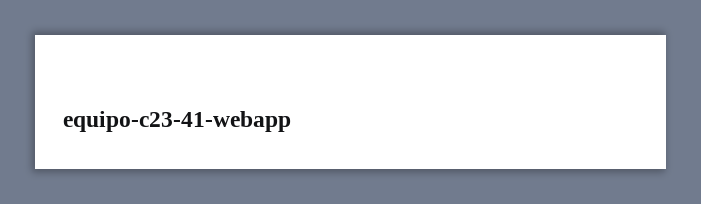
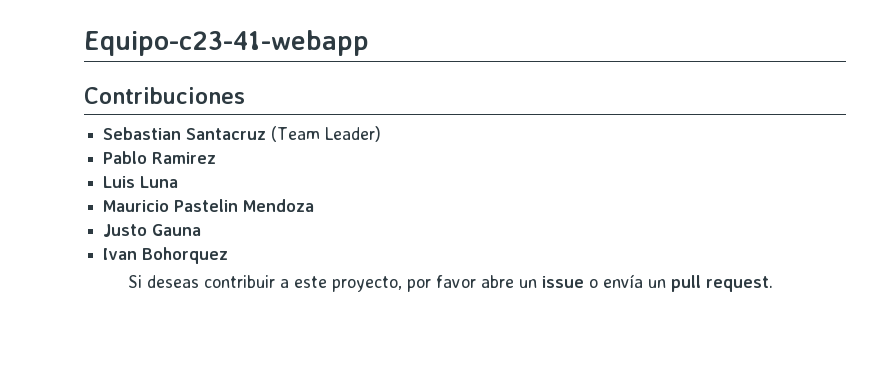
[63,111,291,132] equipo-c23-41-webapp -> [84,30,369,56] [84,87,245,104] [103,126,382,142] [103,151,217,164] [103,176,179,188] [103,199,315,212] [103,224,202,237] [103,247,229,264] [127,274,773,292] Equipo-c23-41-webapp // Contribuciones // Sebastian Santacruz (Team Leader) // Pablo Ramirez // Luis Luna // Mauricio Pastelin Mendoza // Justo Gauna // Ivan Bohorquez // Si deseas contribuir a este proyecto, por favor abre un issue o envía un pull request.

